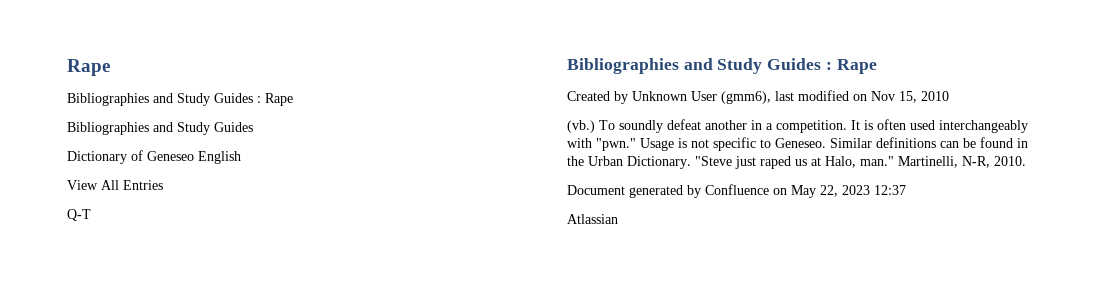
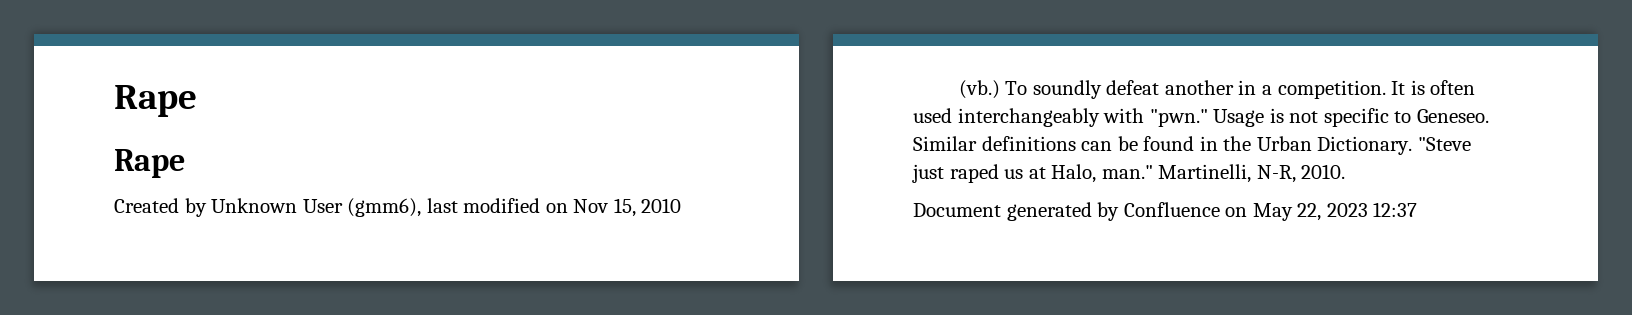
[67,59,110,76] [67,93,293,106] [67,122,253,135] [67,150,241,164] [67,180,163,190] [67,209,91,221] [567,58,832,74] Rape // Bibliographies and Study Guides : Rape // Bibliographies and Study Guides // Dictionary of Geneseo English // View All Entries // Q-T // Bibliographies and Study Guides : -> [114,85,197,117] Rape //
[567,214,618,224] // Atlassian -> (1418, 209) none

